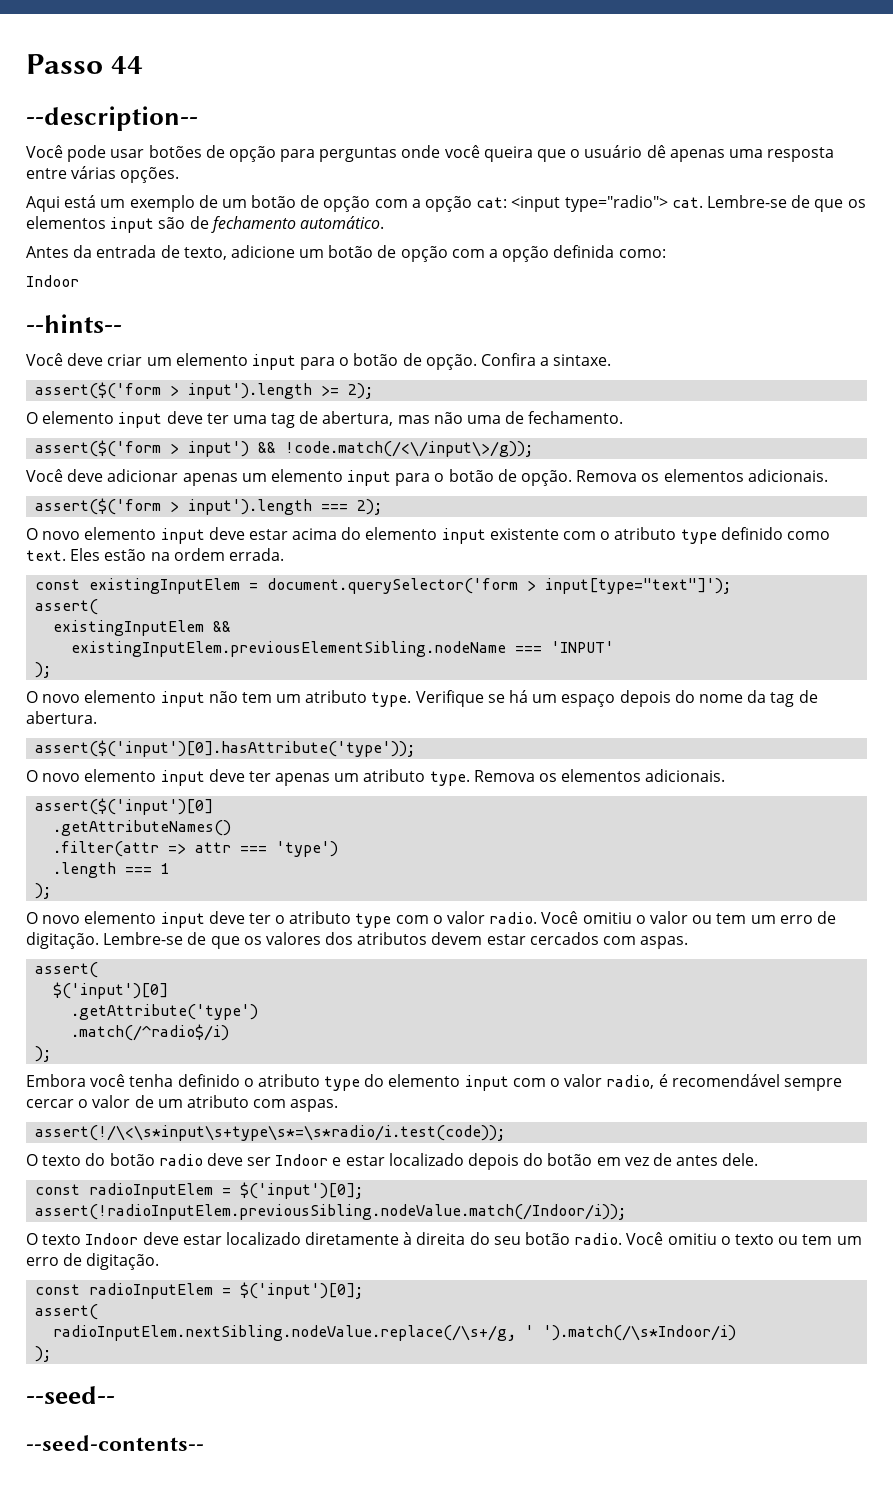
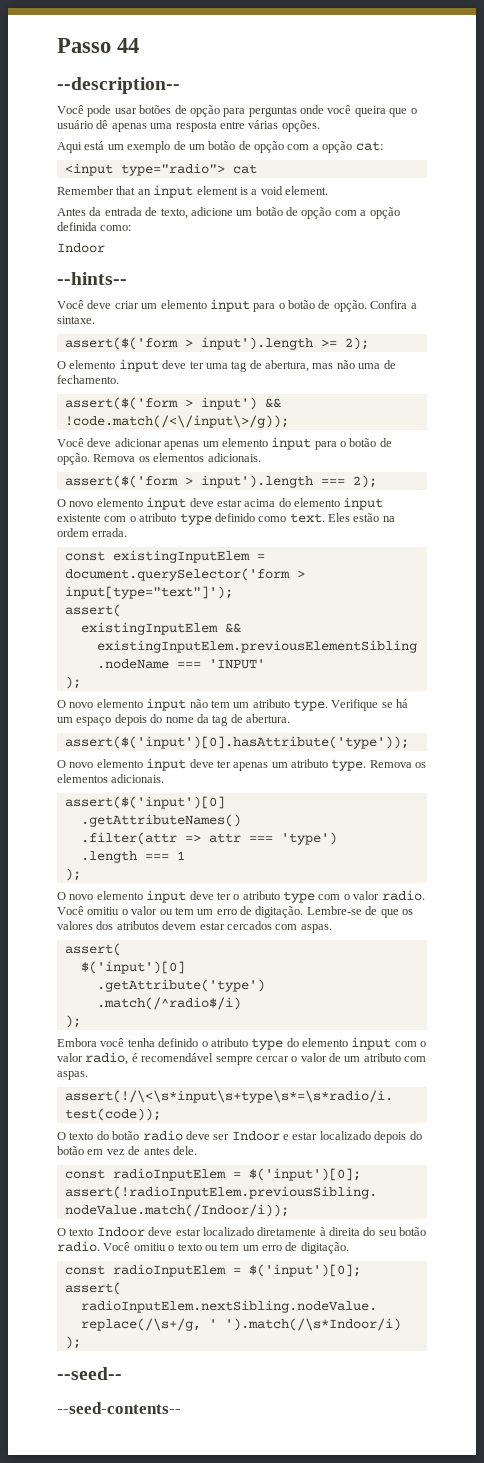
(508, 202) none -> (383, 146) //
[671,195,866,212] [26,216,384,233] cat. Lembre-se de que os elementos input são de fechamento automático. -> [232,164,257,174] [57,185,328,198] cat // Remember that an input element is a void element.

